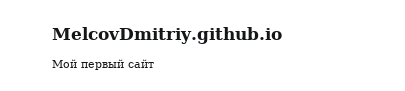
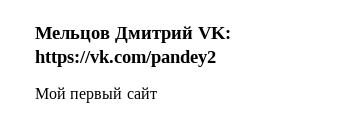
[52,27,282,44] MelcovDmitriy.github.io -> [35,26,231,43] [35,50,216,67] Мельцов Дмитрий VK: https://vk.com/pandey2

